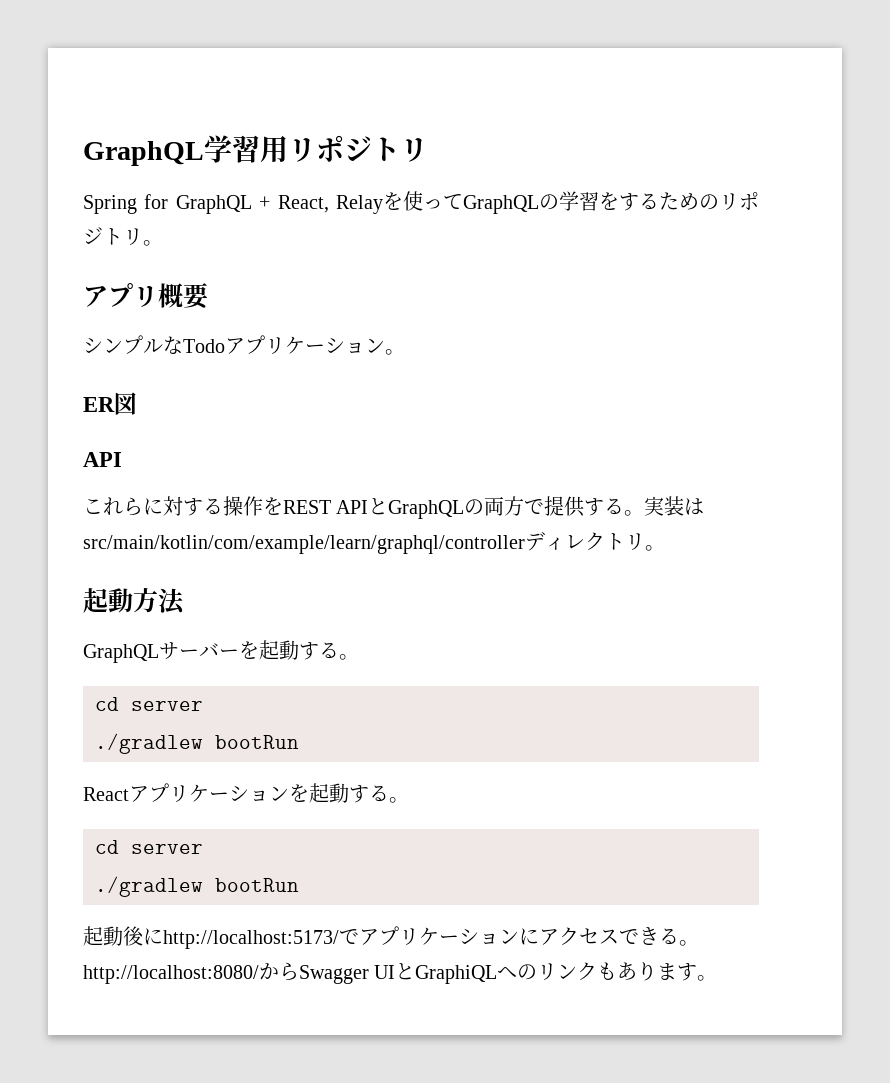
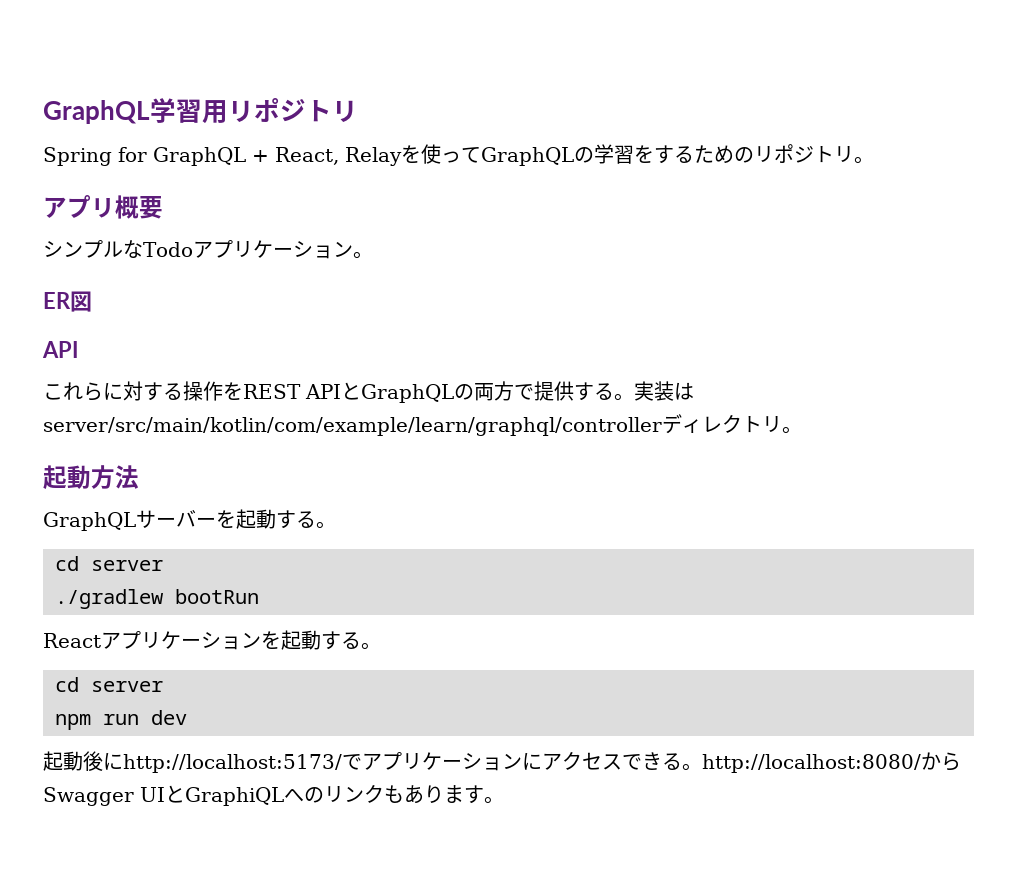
[83,535,525,554] src/main/kotlin/com/example/learn/graphql/controller -> [43,417,662,436] server/src/main/kotlin/com/example/learn/graphql/controller
[95,876,299,897] ./gradlew bootRun -> [55,710,187,730] npm run dev

